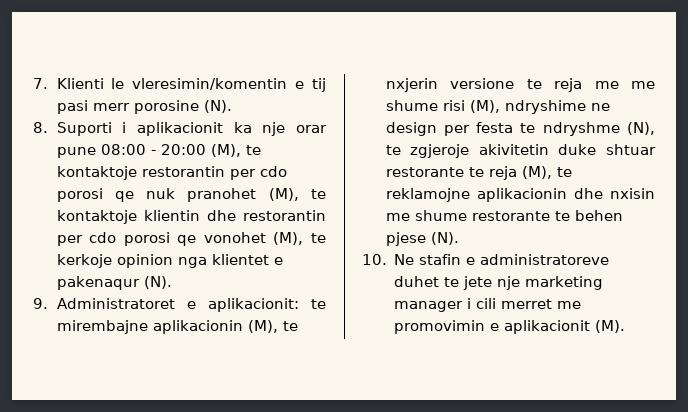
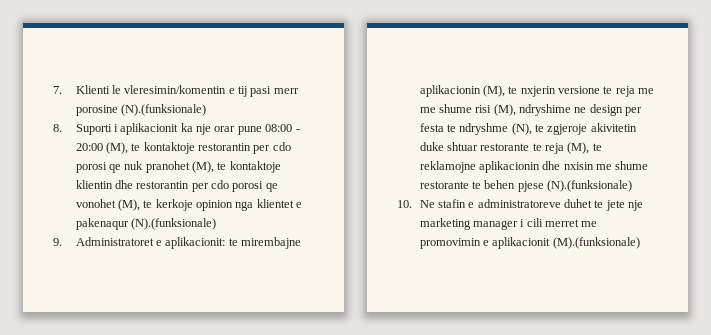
[203,100,232,113] (N). -> [120,104,206,116] (N).(funksionale)
[143,276,172,289] (N). -> [130,218,216,230] (N).(funksionale)
[430,232,459,245] (N). -> [547,180,633,192] (N).(funksionale)
[595,320,626,333] (M). -> [552,237,640,249] (M).(funksionale)

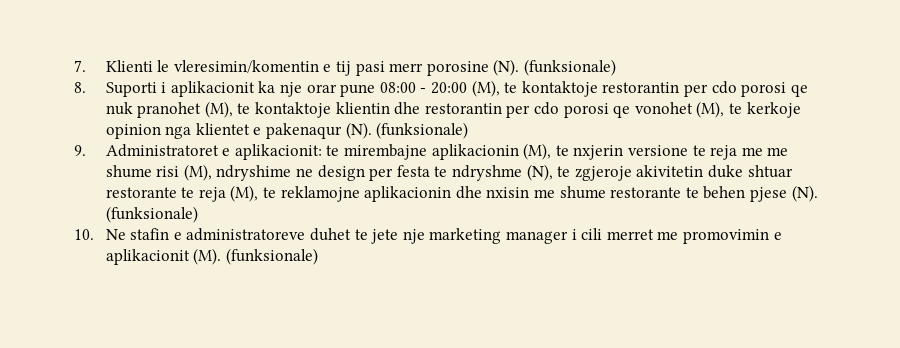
[120,104,206,116] (N).(funksionale) -> [493,59,616,76] (N). (funksionale)
[130,218,216,230] (N).(funksionale) -> [345,122,469,139] (N). (funksionale)
[547,180,633,192] (N).(funksionale) -> [791,185,818,202] [105,206,198,223] (N). (funksionale)
[552,237,640,249] (M).(funksionale) -> [193,248,318,265] (M). (funksionale)

